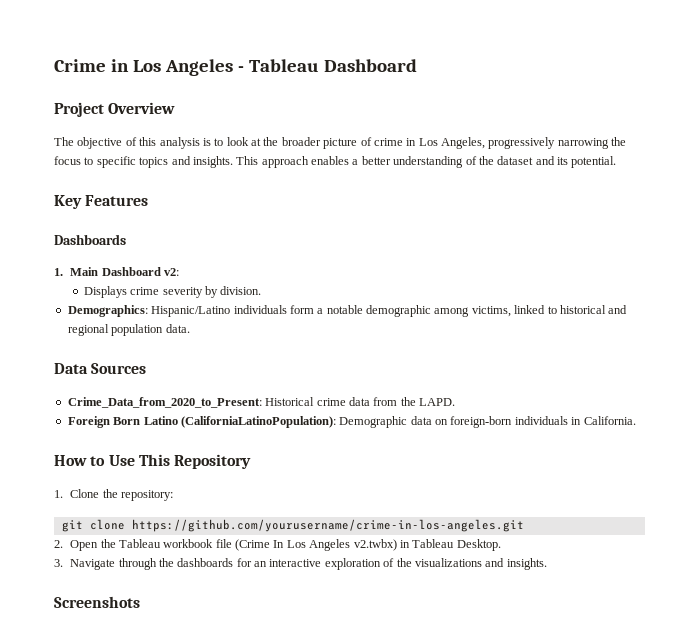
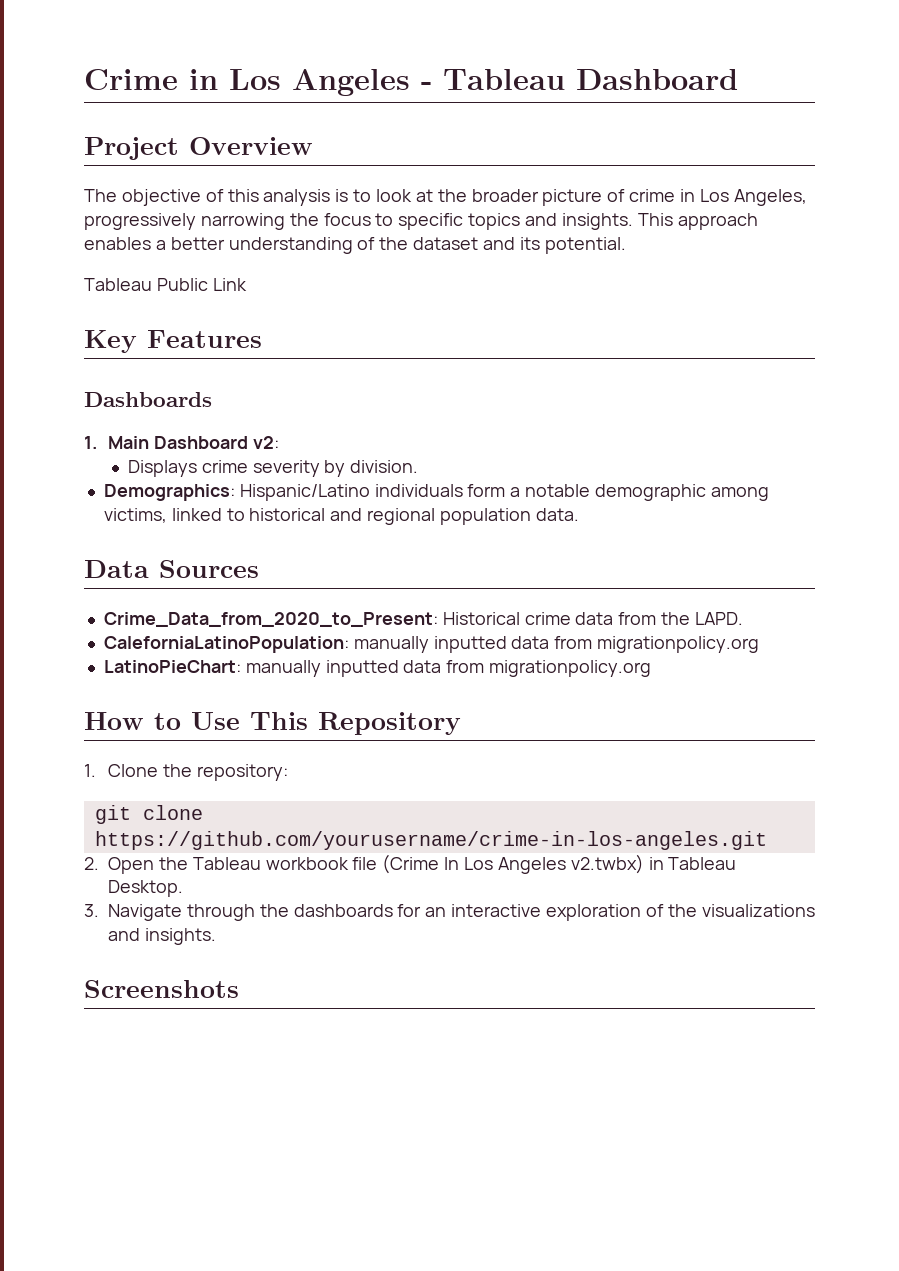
(617, 162) none -> [84,278,247,291] // Tableau Public Link
[67,416,636,428] Foreign Born Latino (CaliforniaLatinoPopulation): Demographic data on foreign-born individuals in California. -> [103,636,760,653] [103,660,652,677] CaleforniaLatinoPopulation: manually inputted data from migrationpolicy.org // LatinoPieChart: manually inputted data from migrationpolicy.org

